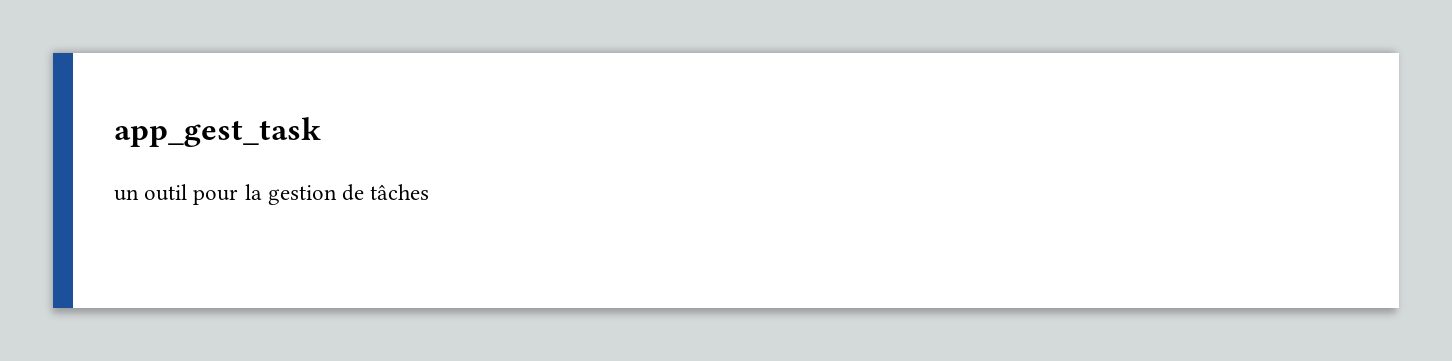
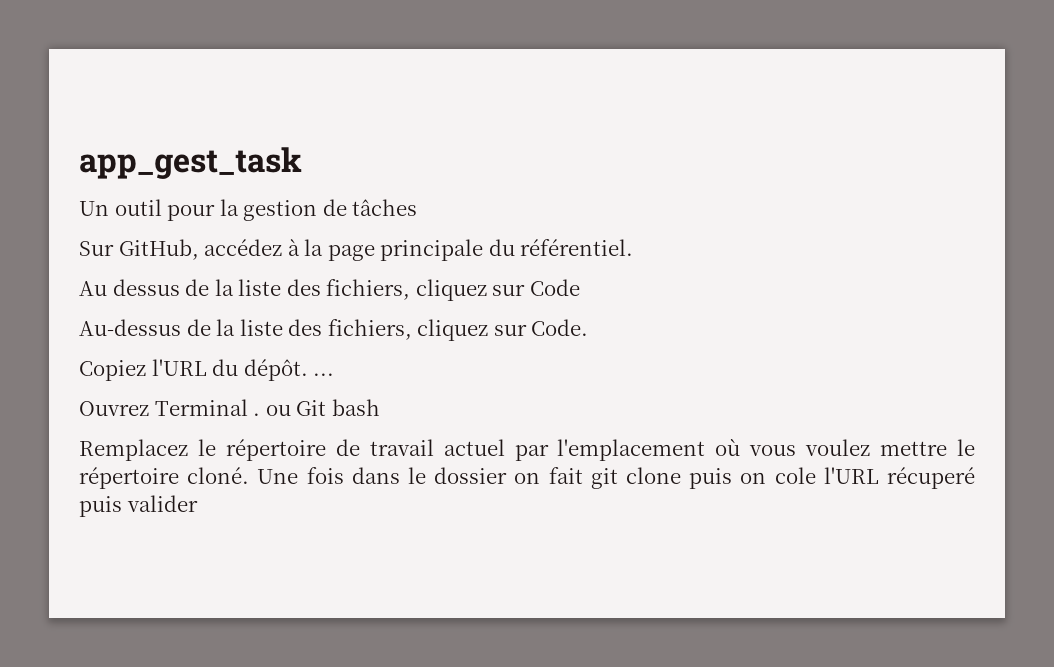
[114,189,139,201] un -> [79,201,109,216] Un
(430, 192) none -> [79,239,634,261] [79,279,580,301] [79,319,589,341] [79,359,335,381] [79,399,380,416] [79,438,975,461] [79,467,976,489] [79,495,198,517] // Sur GitHub, accédez à la page principale du référentiel. // Au dessus de la liste des fichiers, cliquez sur Code // Au-dessus de la liste des fichiers, cliquez sur Code. // Copiez l'URL du dépôt. ... // Ouvrez Terminal . ou Git bash // Remplacez le répertoire de travail actuel par l'emplacement où vous voulez mettre le répertoire cloné. Une fois dans le dossier on fait git clone puis on cole l'URL récuperé puis valider

